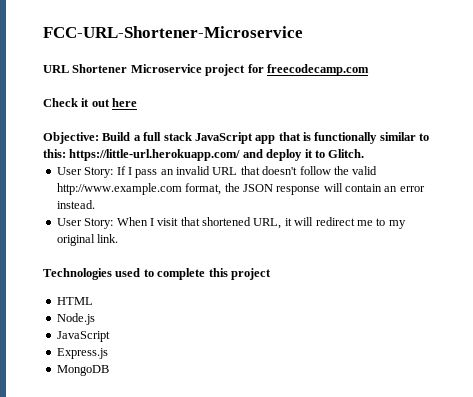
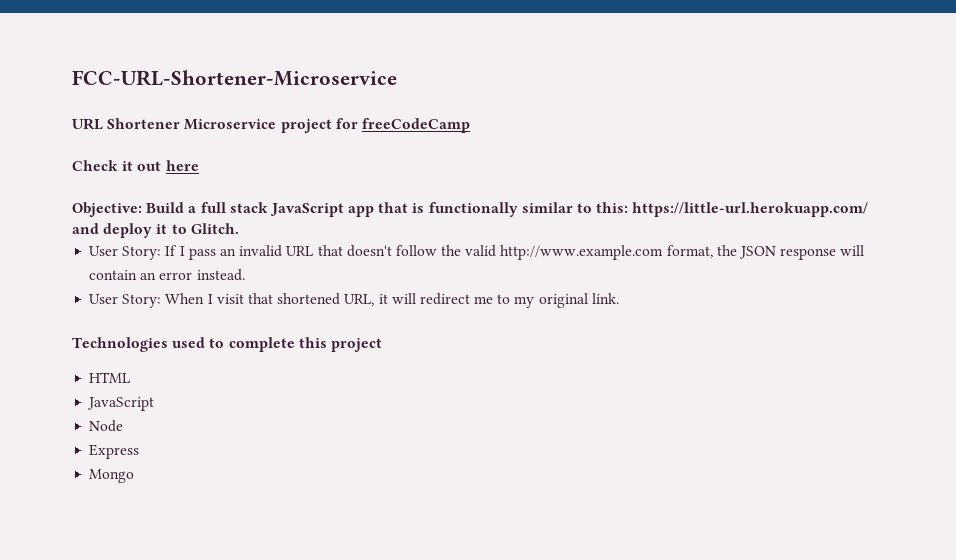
[266,64,369,76] freecodecamp.com -> [361,118,470,133] freeCodeCamp
[56,313,95,325] // Node.js -> (131, 377) none
[56,348,108,359] [56,365,109,376] Express.js // MongoDB -> [89,420,124,432] [89,444,140,459] [89,469,135,483] Node // Express // Mongo

